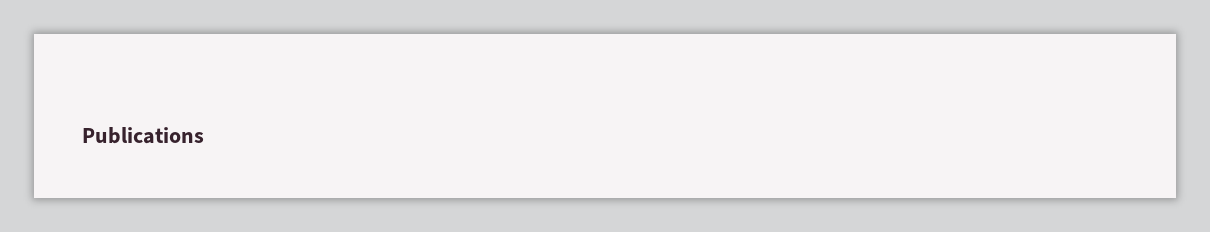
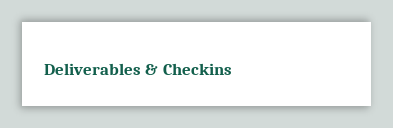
[82,127,204,144] Publications -> [44,63,232,75] Deliverables & Checkins

